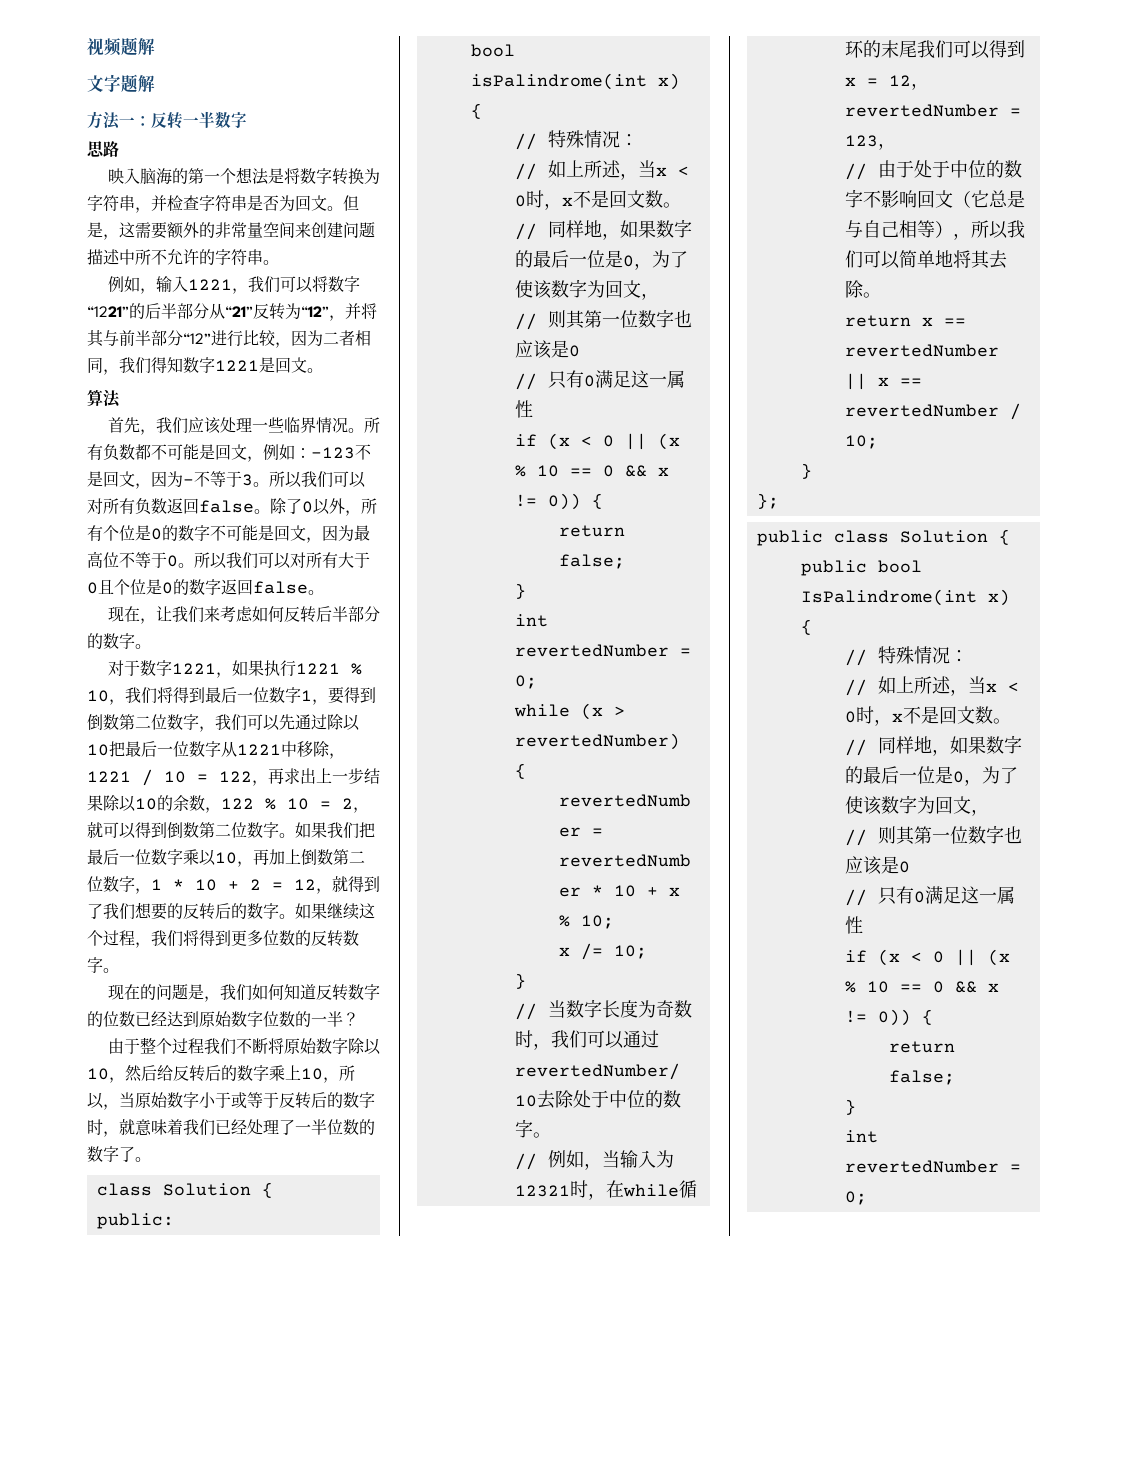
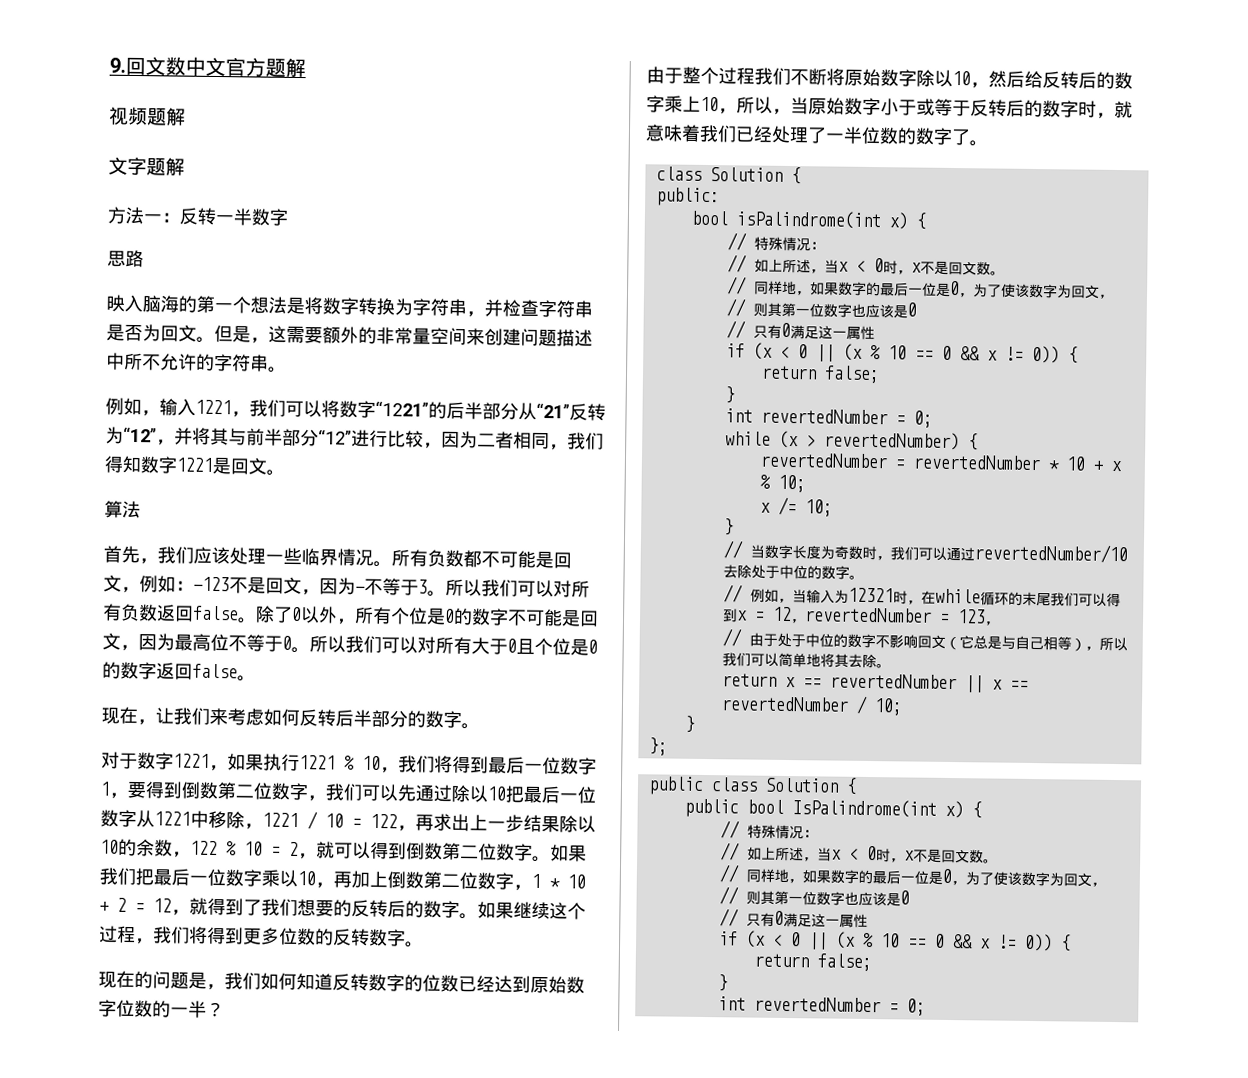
(87, 46) none -> [109,56,306,78] 9.回文数中文官方题解 //

